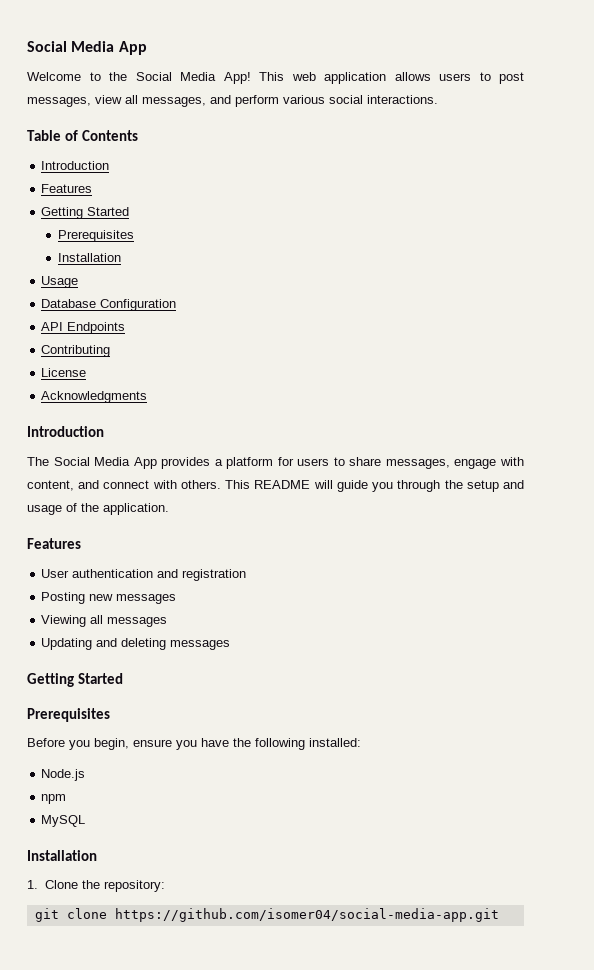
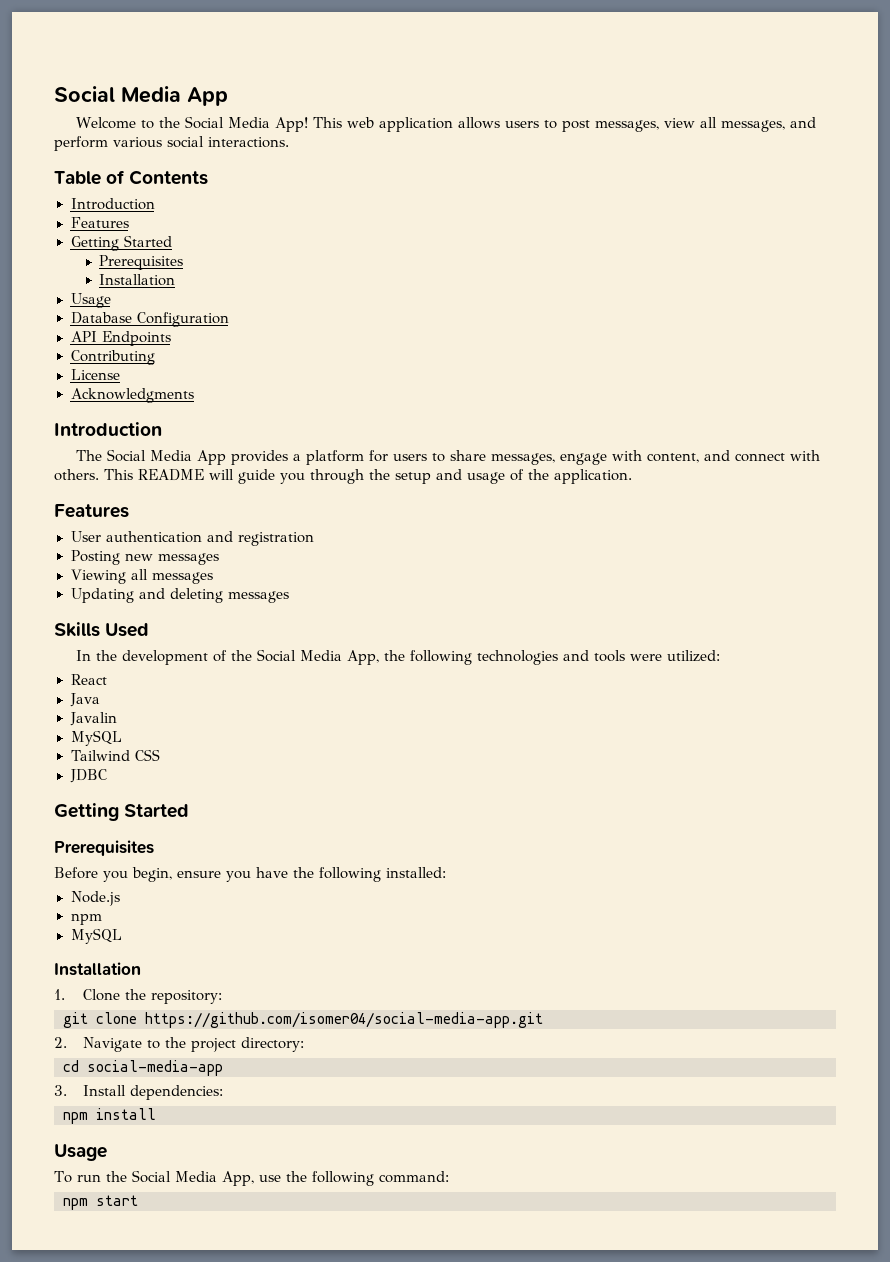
(231, 645) none -> [54,622,150,637] [76,649,721,665] [70,674,107,685] [69,693,100,707] [69,712,117,726] [70,730,122,746] [70,749,161,761] [69,769,107,783] // Skills Used // In the development of the Social Media App, the following technologies and tools were utilized: // React // Java // Javalin // MySQL // Tailwind CSS // JDBC
(499, 915) none -> [54,1037,304,1052] [63,1060,223,1076] [54,1085,223,1100] [63,1108,156,1124] [54,1144,107,1161] [54,1170,449,1186] [63,1195,138,1210] // 2. Navigate to the project directory: // cd social-media-app // 3. Install dependencies: // npm install // Usage // To run the Social Media App, use the following command: // npm start

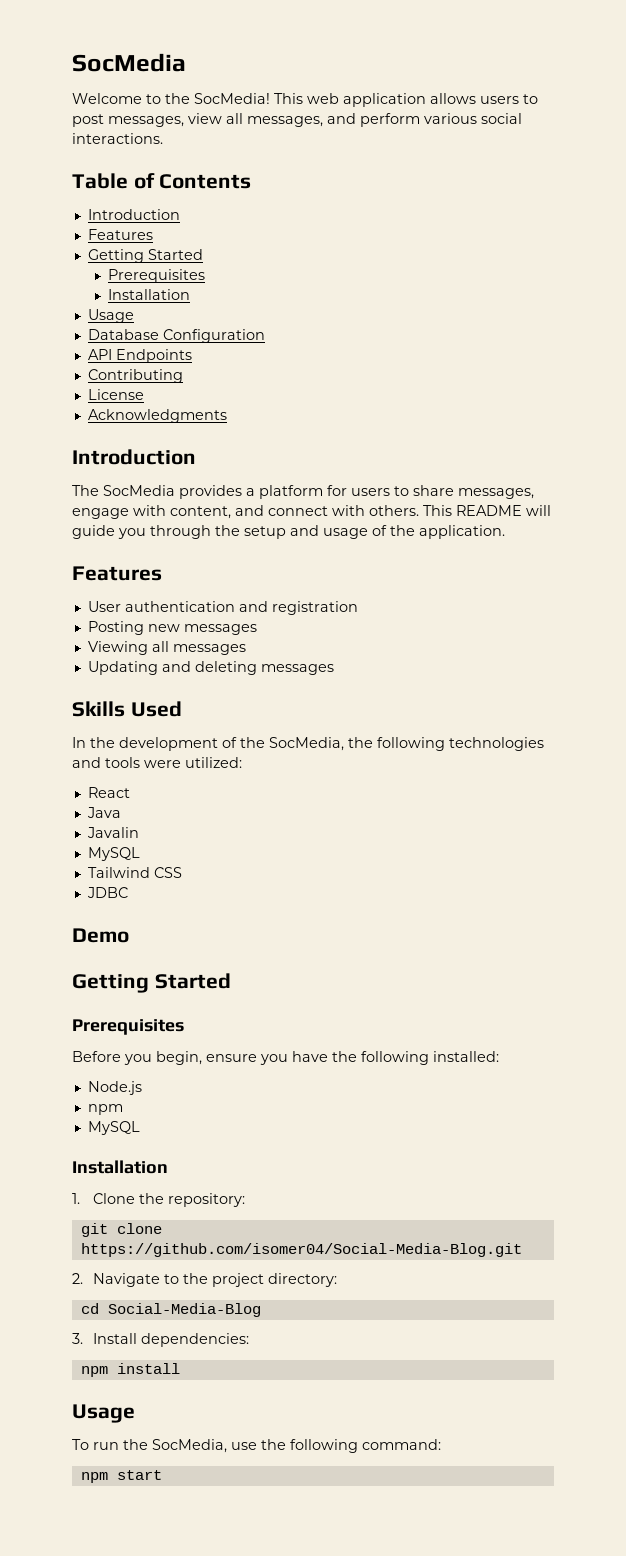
[54,86,228,106] Social Media App -> [72,53,186,72] SocMedia
[184,116,308,132] Social Media App! -> [194,93,270,104] SocMedia!
[107,449,227,465] Social Media App -> [103,485,175,496] SocMedia
[257,649,380,665] Social Media App, -> [269,737,344,751] SocMedia,
(107, 776) none -> [72,928,129,943] // Demo
[145,1012,543,1028] https://github.com/isomer04/social-media-app.git -> [80,1243,522,1257] https://github.com/isomer04/Social-Media-Blog.git
[87,1060,223,1076] social-media-app -> [107,1303,261,1317] Social-Media-Blog
[131,1170,254,1186] Social Media App, -> [152,1439,227,1453] SocMedia,

